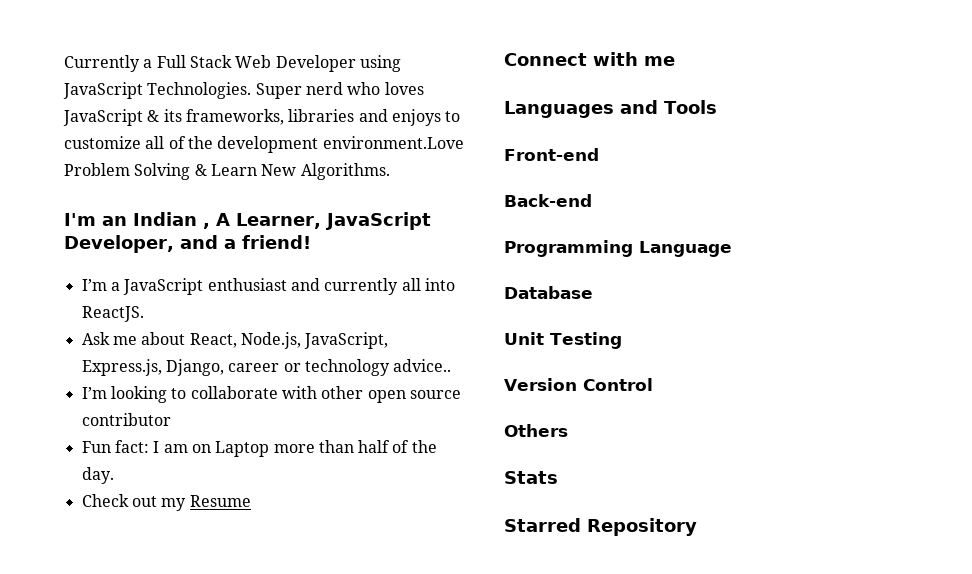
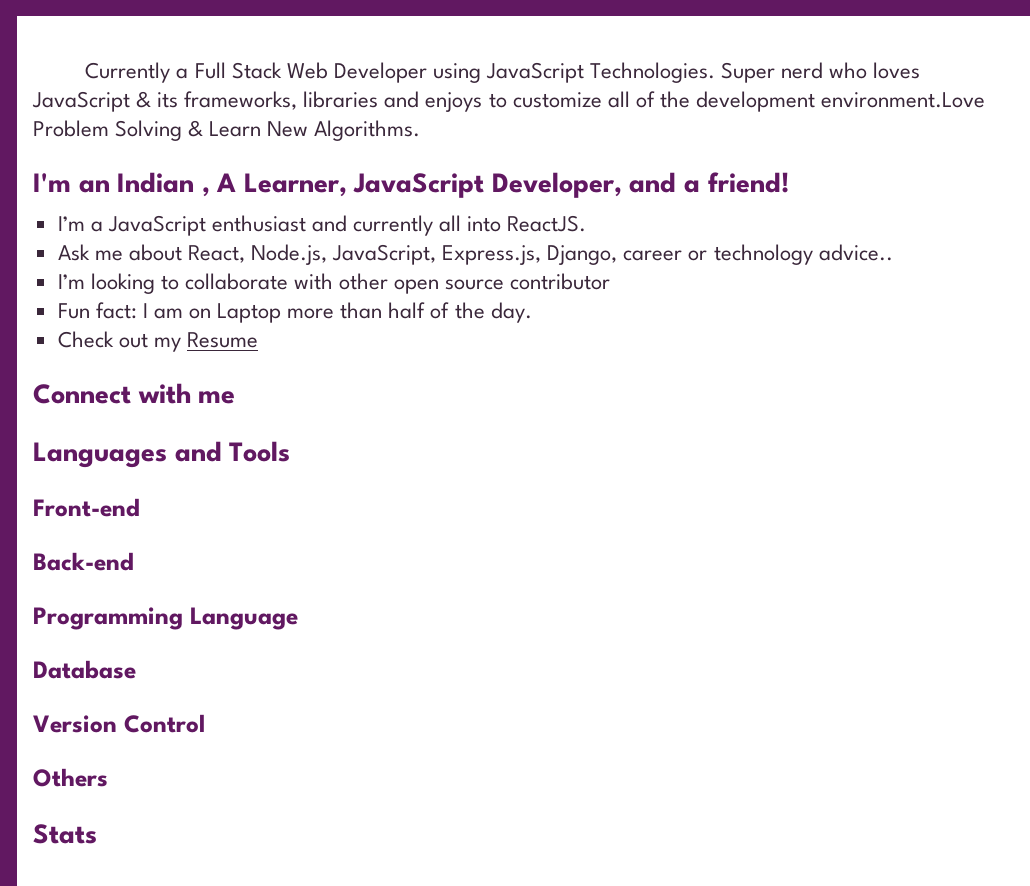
[504,332,622,349] // Unit Testing -> (136, 669) none
[504,518,697,536] // Starred Repository -> (97, 834) none

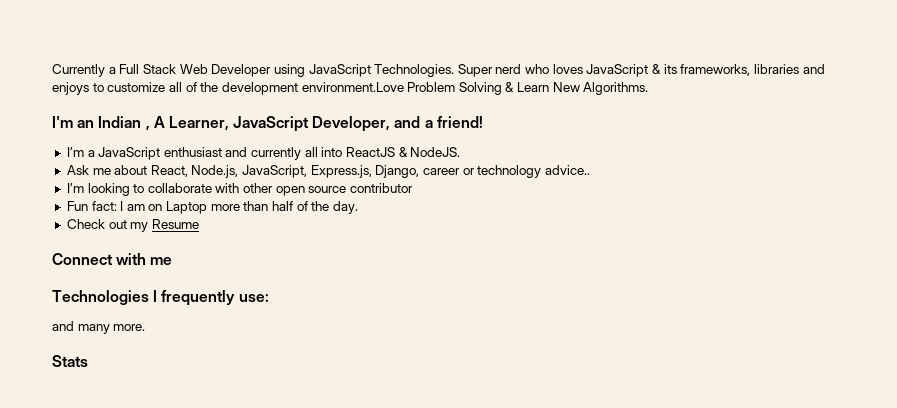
[507,215,587,232] ReactJS. -> [346,147,461,157] ReactJS & NodeJS.
[33,441,291,468] [33,498,140,517] [33,552,134,571] [33,607,298,630] [33,660,136,679] [33,714,205,733] [33,768,108,787] Languages and Tools // Front-end // Back-end // Programming Language // Database // Version Control // Others -> [52,290,269,306] [52,321,146,334] Technologies I frequently use: // and many more.

